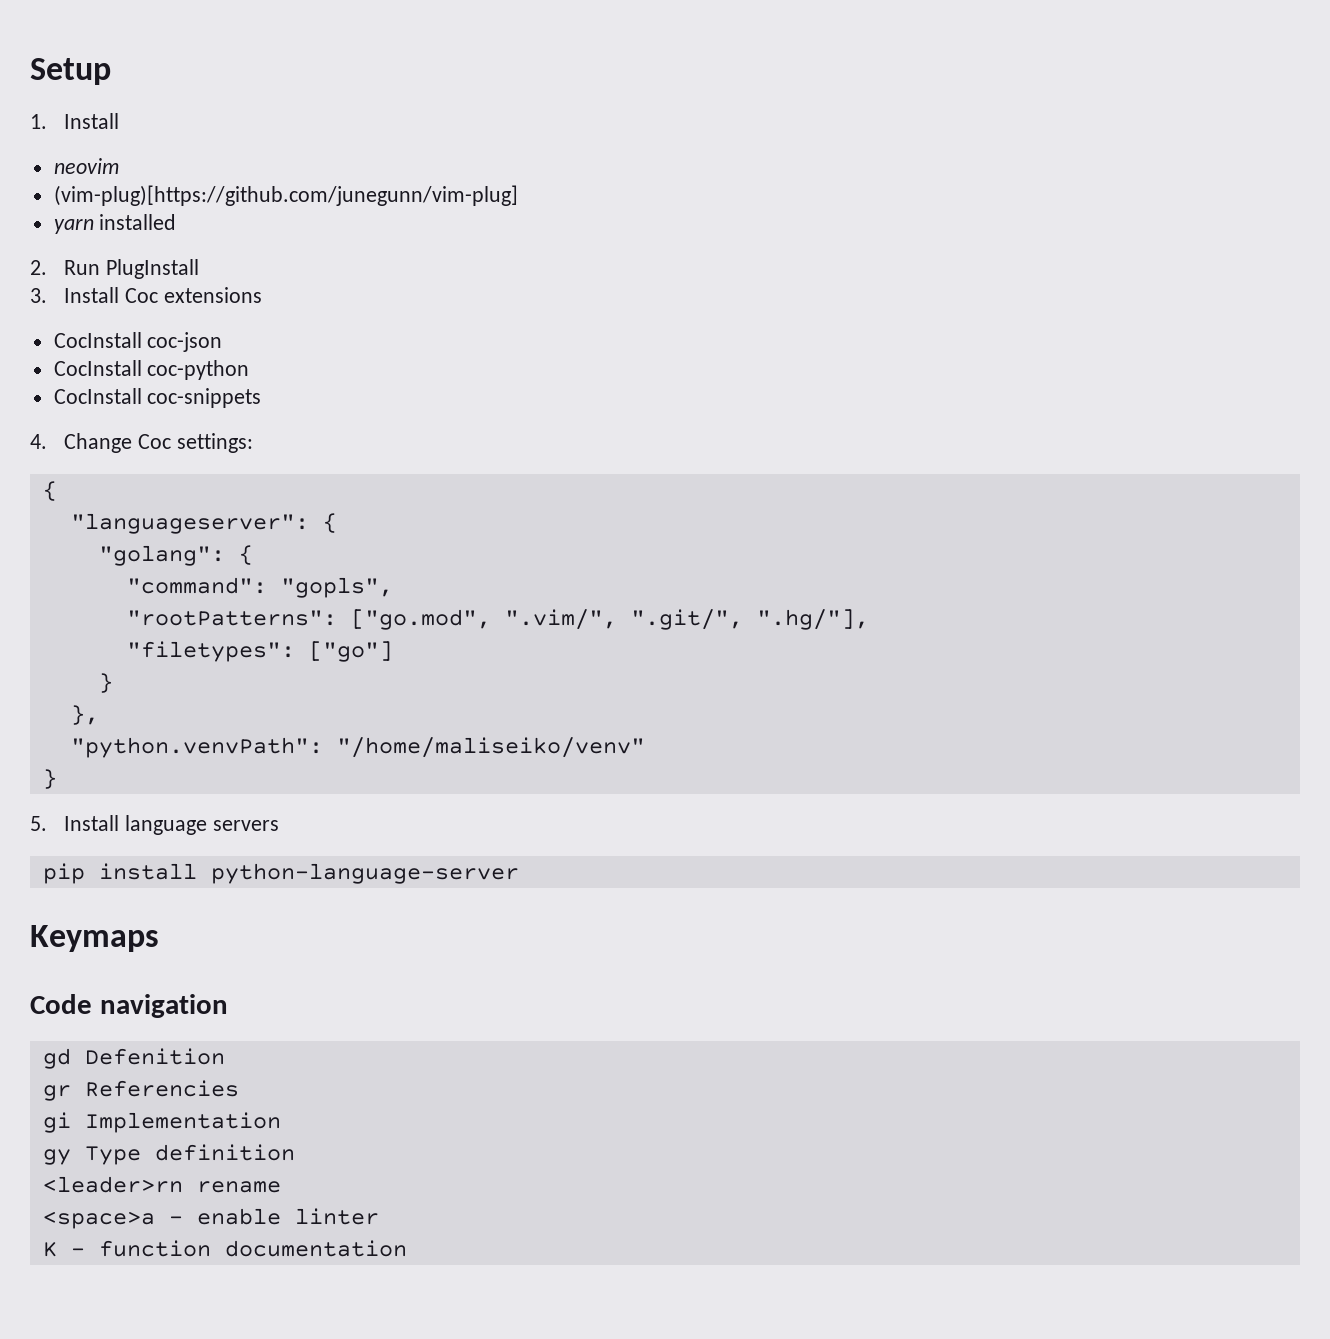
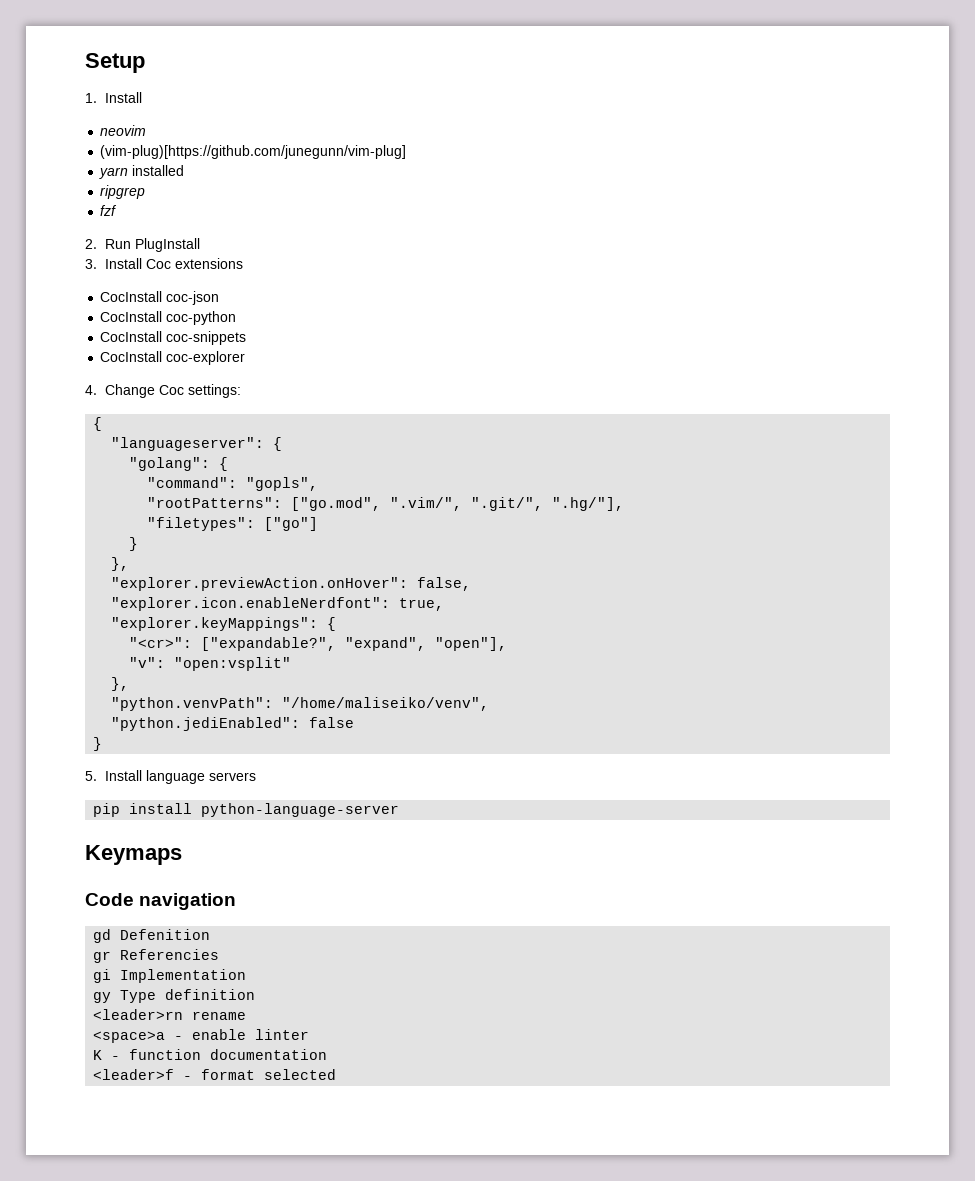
(177, 222) none -> [100,185,146,199] [100,205,118,216] // ripgrep // fzf
(262, 398) none -> [100,351,246,365] // CocInstall coc-explorer
[70,737,645,758] "python.venvPath": "/home/maliseiko/venv" -> [111,577,472,591] [111,597,445,611] [111,617,337,631] [129,637,508,651] [129,657,292,671] [111,677,130,691] [111,697,490,711] [111,717,355,731] "explorer.previewAction.onHover": false, // "explorer.icon.enableNerdfont": true, // "explorer.keyMappings": { // "<cr>": ["expandable?", "expand", "open"], // "v": "open:vsplit" // }, // "python.venvPath": "/home/maliseiko/venv", // "python.jediEnabled": false
(407, 1248) none -> [93,1069,337,1080] // <leader>f - format selected

